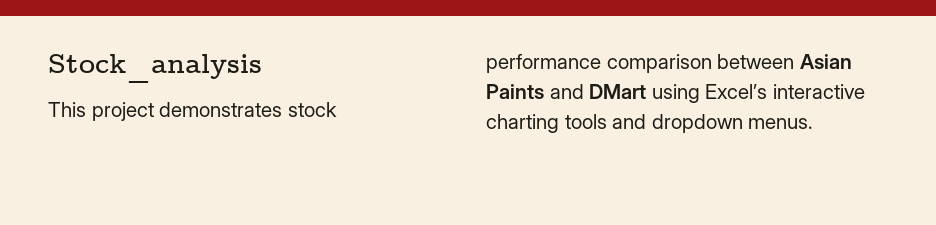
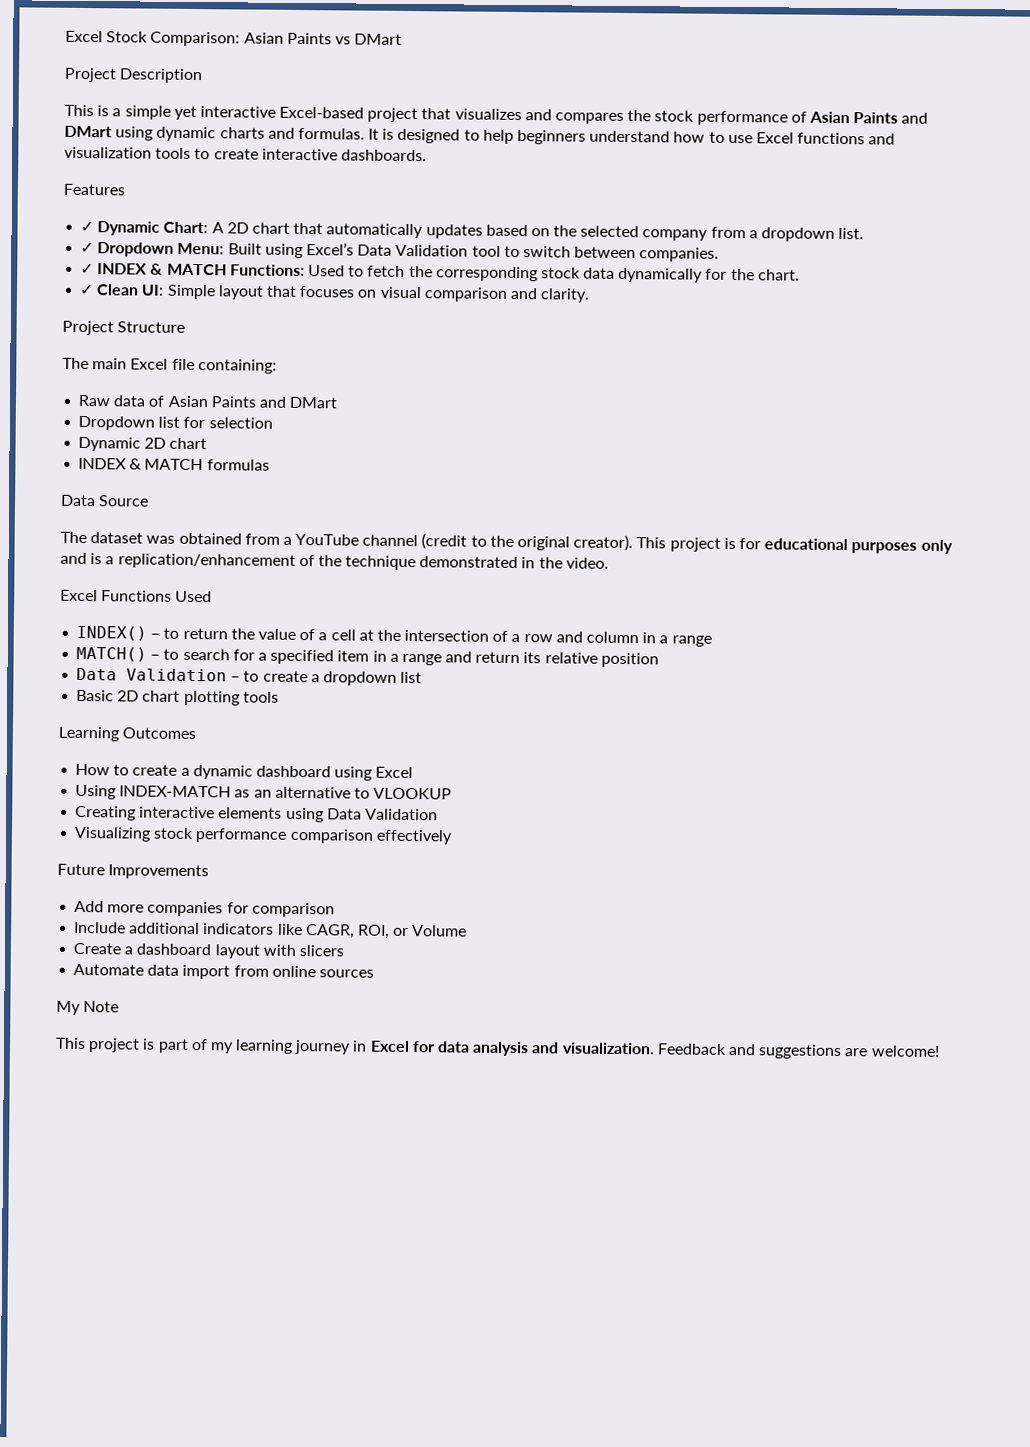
[48,54,262,83] [48,102,337,121] [486,54,795,73] Stock_analysis // This project demonstrates stock performance comparison between -> [65,30,403,47] [64,67,204,84] [64,104,807,126] Excel Stock Comparison: Asian Paints vs DMart // Project Description // This is a simple yet interactive Excel-based project that visualizes and compares the stock performance of
[705,84,865,99] [486,114,814,133] Excel’s interactive charting tools and dropdown menus. -> [156,126,896,145] [64,146,427,162] [63,183,125,196] [80,220,865,242] [80,241,720,262] [80,262,800,283] [79,283,591,303] [62,320,186,336] [62,357,277,374] [78,394,339,409] [78,415,273,431] [78,436,208,452] [78,457,270,471] [60,494,150,507] [60,531,953,555] [60,552,609,571] [60,589,213,603] [76,625,712,647] [76,646,659,668] [76,667,423,686] [76,689,279,706] [58,726,197,742] [75,763,414,781] [75,784,453,800] [75,805,438,823] [74,826,453,845] [57,863,210,880] [74,900,335,918] [74,921,468,939] [73,942,344,959] [73,963,374,980] [56,1000,120,1015] [55,1037,940,1060] dynamic charts and formulas. It is designed to help beginners understand how to use Excel functions and visualization tools to create interactive dashboards. // Features // ✓ Dynamic Chart: A 2D chart that automatically updates based on the selected company from a dropdown list. // ✓ Dropdown Menu: Built using Excel’s Data Validation tool to switch between companies. // ✓ INDEX & MATCH Functions: Used to fetch the corresponding stock data dynamically for the chart. // ✓ Clean UI: Simple layout that focuses on visual comparison and clarity. // Project Structure // The main Excel file containing: // Raw data of Asian Paints and DMart // Dropdown list for selection // Dynamic 2D chart // INDEX & MATCH formulas // Data Source // The dataset was obtained from a YouTube channel (credit to the original creator). This project is for educational purposes only and is a replication/enhancement of the technique demonstrated in the video. // Excel Functions Used // INDEX() – to return the value of a cell at the intersection of a row and column in a range // MATCH() – to search for a specified item in a range and return its relative position // Data Validation – to create a dropdown list // Basic 2D chart plotting tools // Learning Outcomes // How to create a dynamic dashboard using Excel // Using INDEX-MATCH as an alternative to VLOOKUP // Creating interactive elements using Data Validation // Visualizing stock performance comparison effectively // Future Improvements // Add more companies for comparison // Include additional indicators like CAGR, ROI, or Volume // Create a dashboard layout with slicers // Automate data import from online sources // My Note // This project is part of my learning journey in Excel for data analysis and visualization. Feedback and suggestions are welcome!

